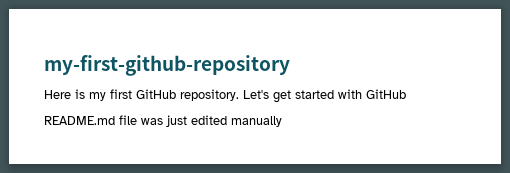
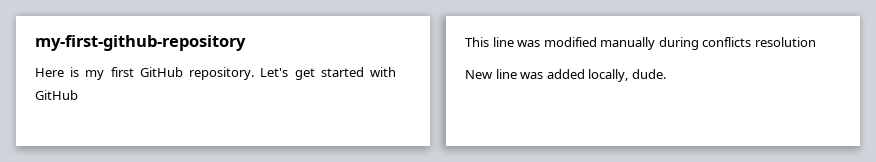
[44,115,282,127] README.md file was just edited manually -> [465,37,816,50] [465,69,666,82] This line was modified manually during conflicts resolution // New line was added locally, dude.

